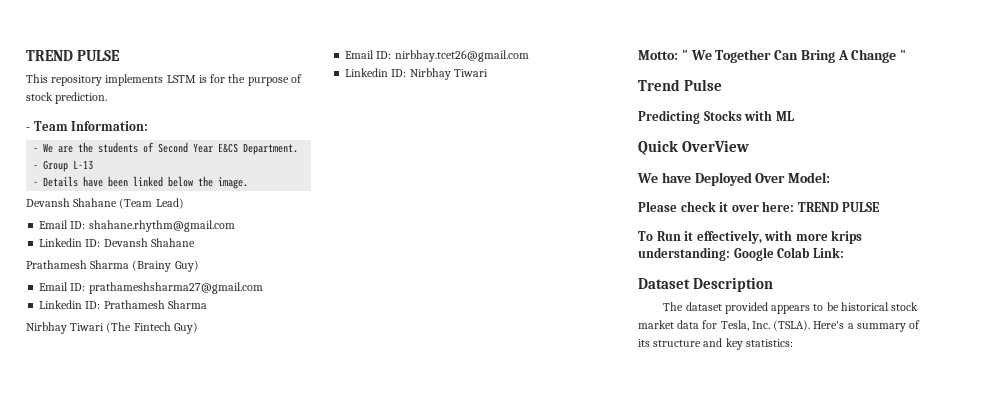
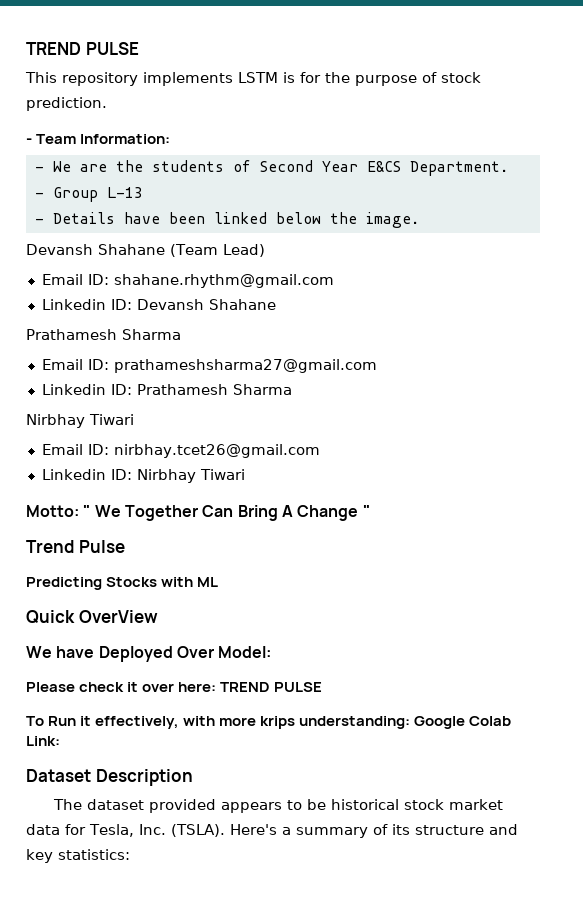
[132,260,199,272] (Brainy Guy) -> (181, 334) none
[106,322,198,334] (The Fintech Guy) -> (134, 419) none

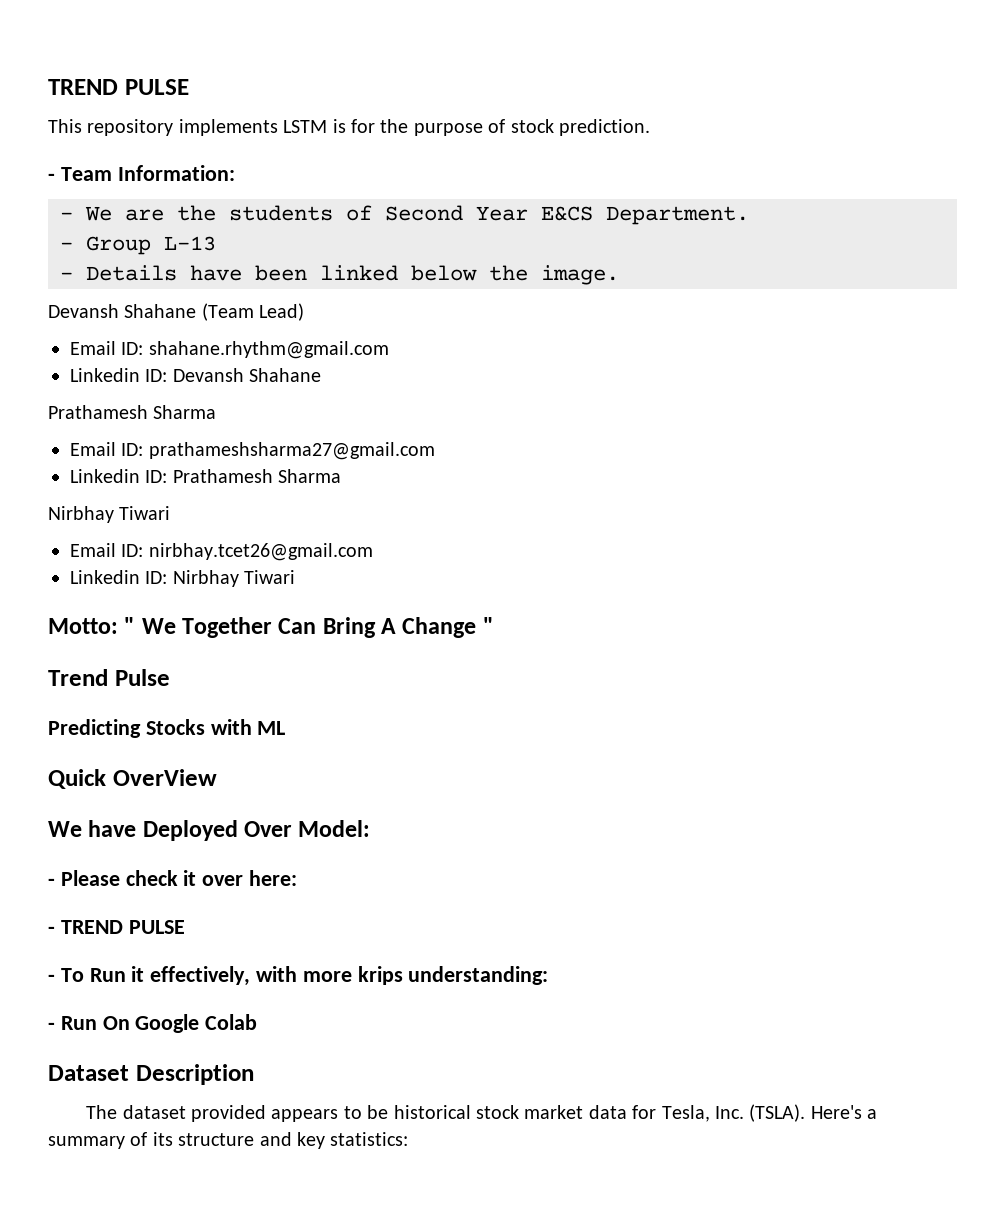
(272, 652) none -> [48,878,55,886] -
[220,682,323,692] TREND PULSE // -> [48,920,185,934] [48,974,55,982] // - TREND PULSE // -
(411, 722) none -> [48,1016,130,1030] // - Run On
[26,736,60,746] Link: -> (258, 1022) none

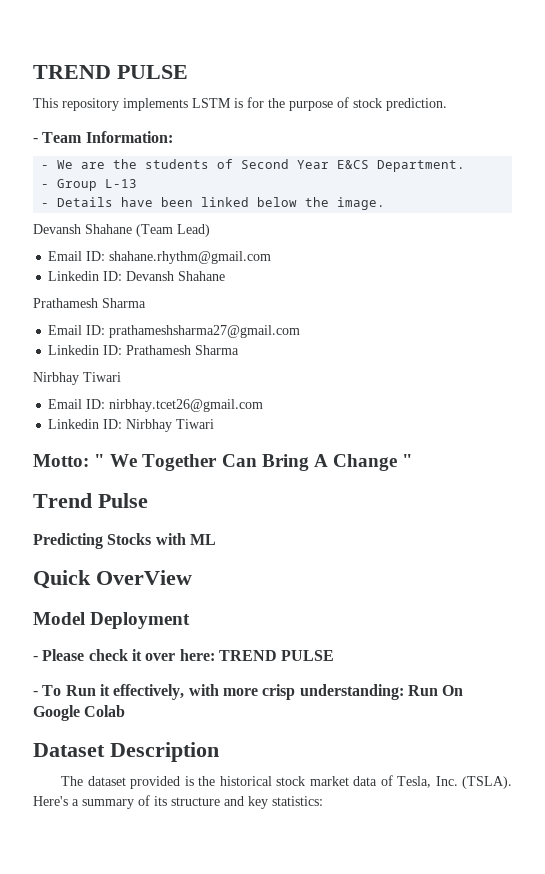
[48,820,371,841] We have Deployed Over Model: -> [33,612,191,629] Model Deployment
[48,926,55,934] // - -> (215, 655) none
[357,966,403,985] krips -> [262,684,296,700] crisp
[48,1022,55,1030] // - -> (404, 692) none
[271,1105,389,1122] appears to be -> [184,776,216,786] is the
[632,1105,657,1119] for -> [380,775,393,786] of

